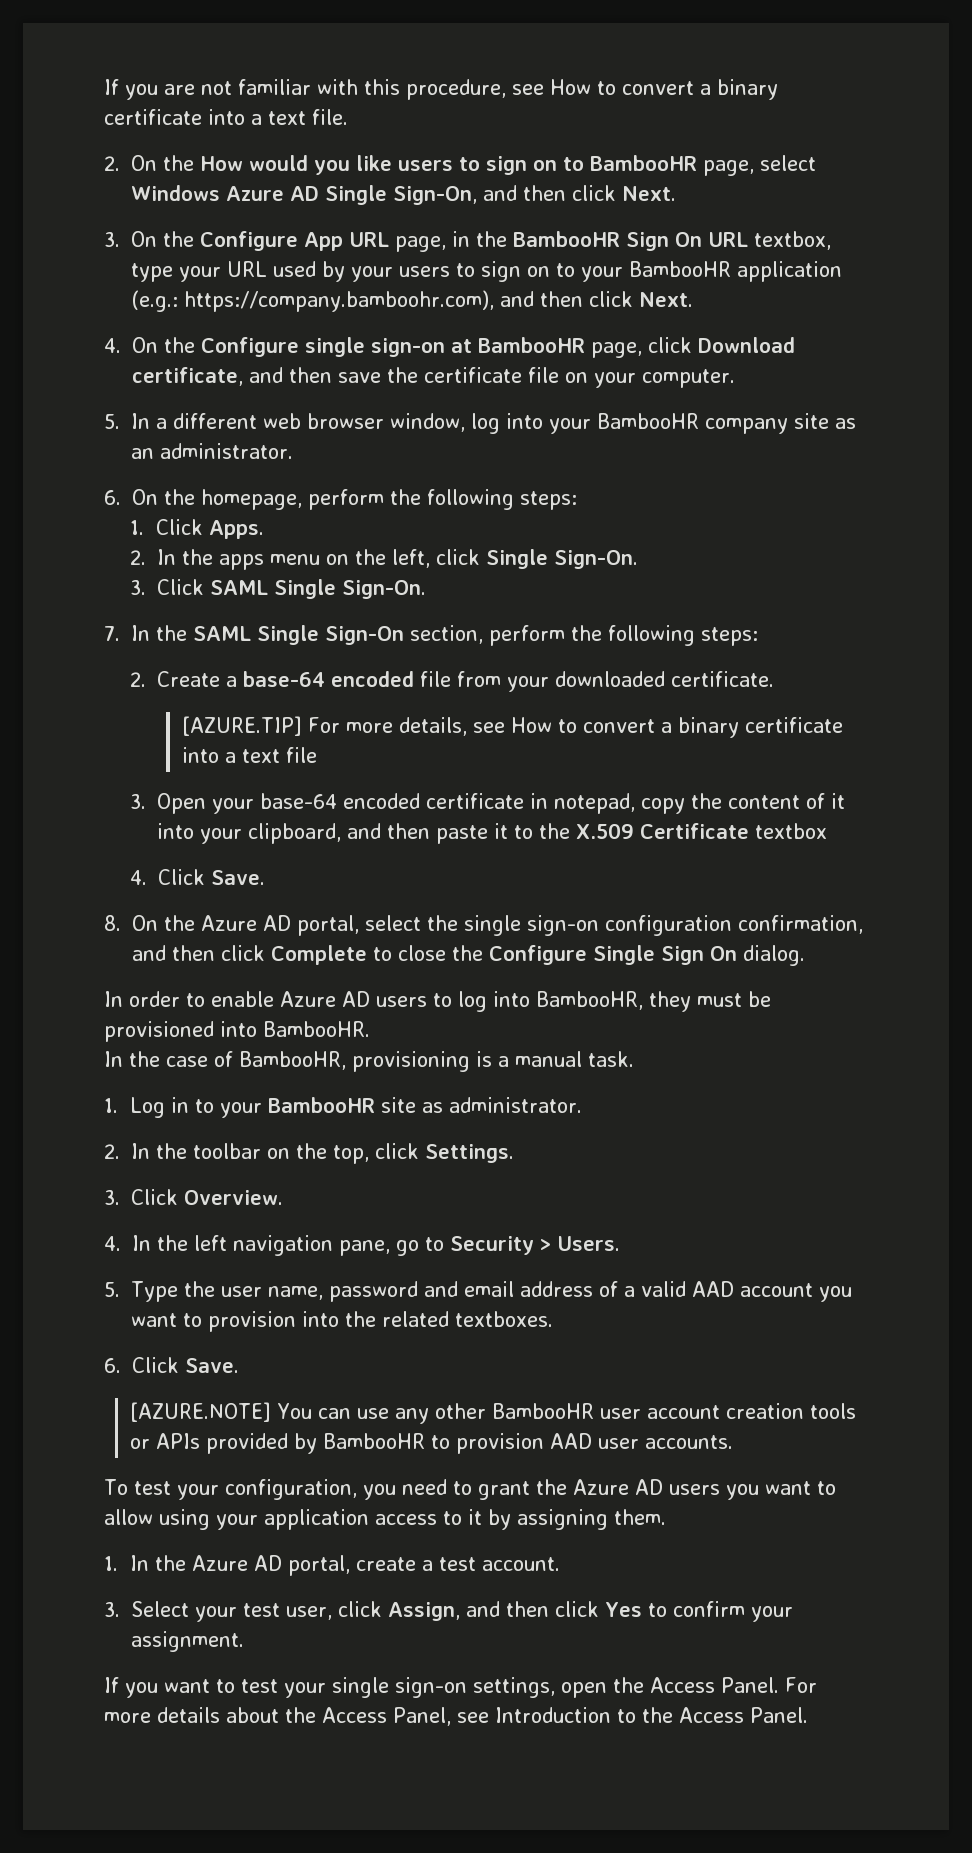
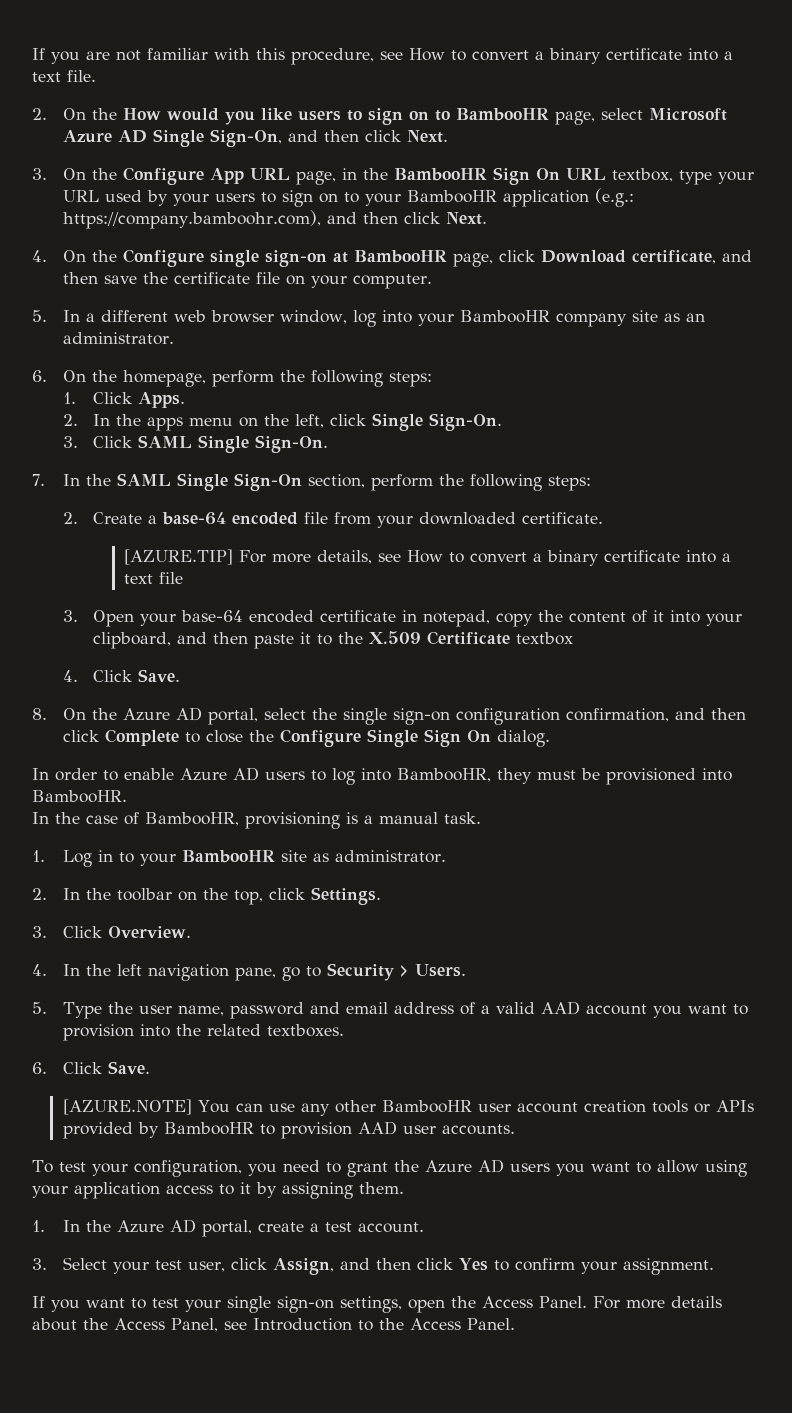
[131,185,220,201] Windows -> [648,108,727,121] Microsoft

